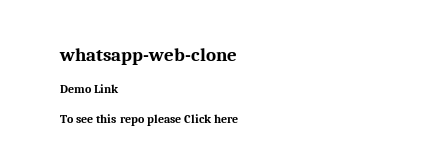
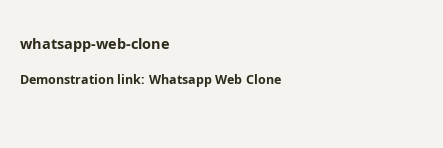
[60,84,120,93] [60,114,239,126] Demo Link // To see this repo please Click here -> [20,74,281,87] Demonstration link: Whatsapp Web Clone

